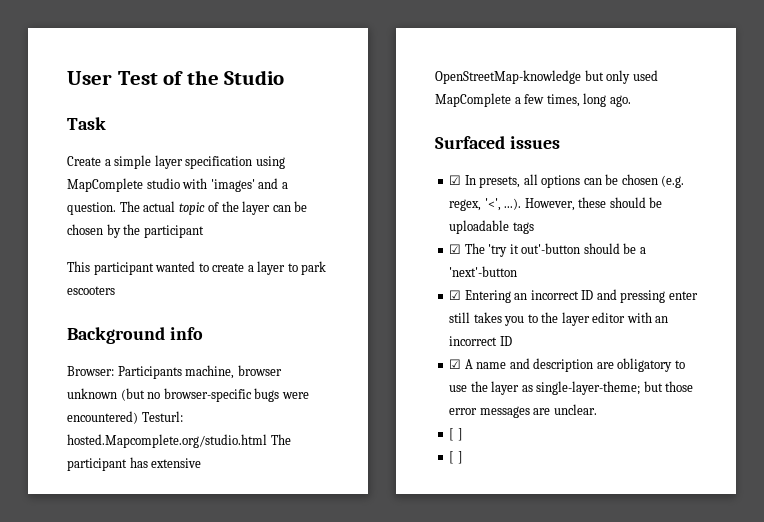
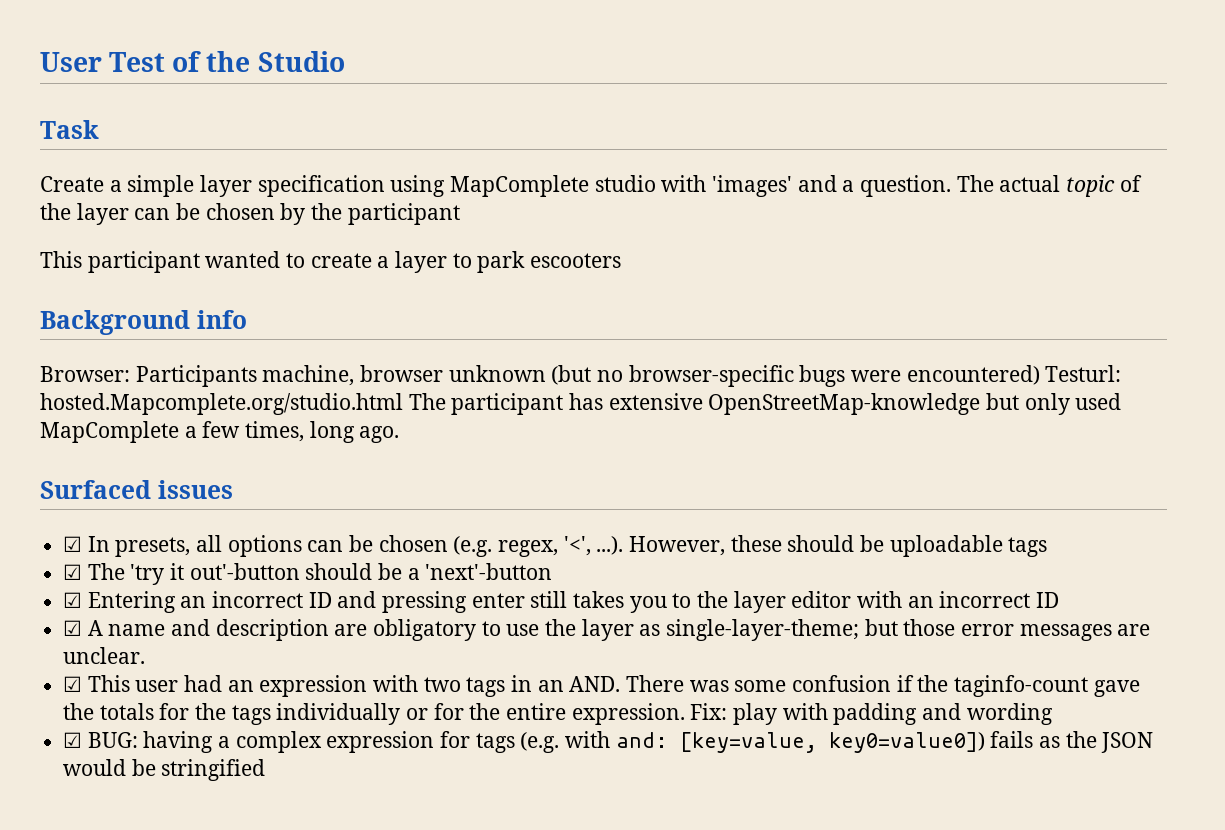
[449,428,463,441] [449,451,463,464] [ ] // [ ] -> [63,675,1140,697] [63,703,1053,725] [63,731,1154,753] [63,759,266,781] ☑ This user had an expression with two tags in an AND. There was some confusion if the taginfo-count gave the totals for the tags individually or for the entire expression. Fix: play with padding and wording // ☑ BUG: having a complex expression for tags (e.g. with and: [key=value, key0=value0]) fails as the JSON would be stringified

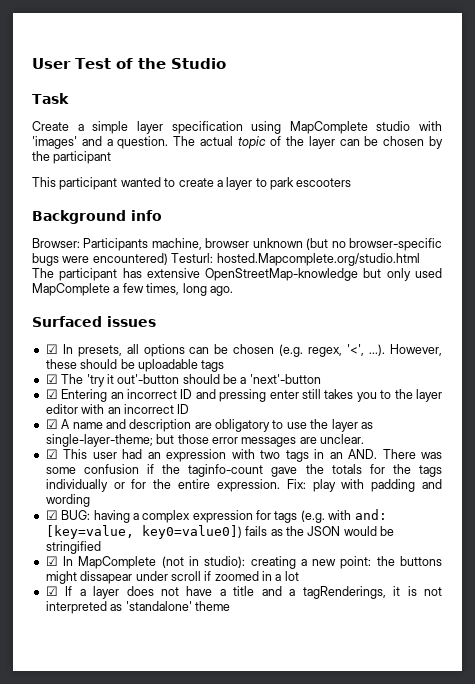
(266, 770) none -> [45,556,443,569] [45,571,299,584] [45,586,442,599] [45,601,230,614] // ☑ In MapComplete (not in studio): creating a new point: the buttons might dissapear under scroll if zoomed in a lot // ☑ If a layer does not have a title and a tagRenderings, it is not interpreted as 'standalone' theme

